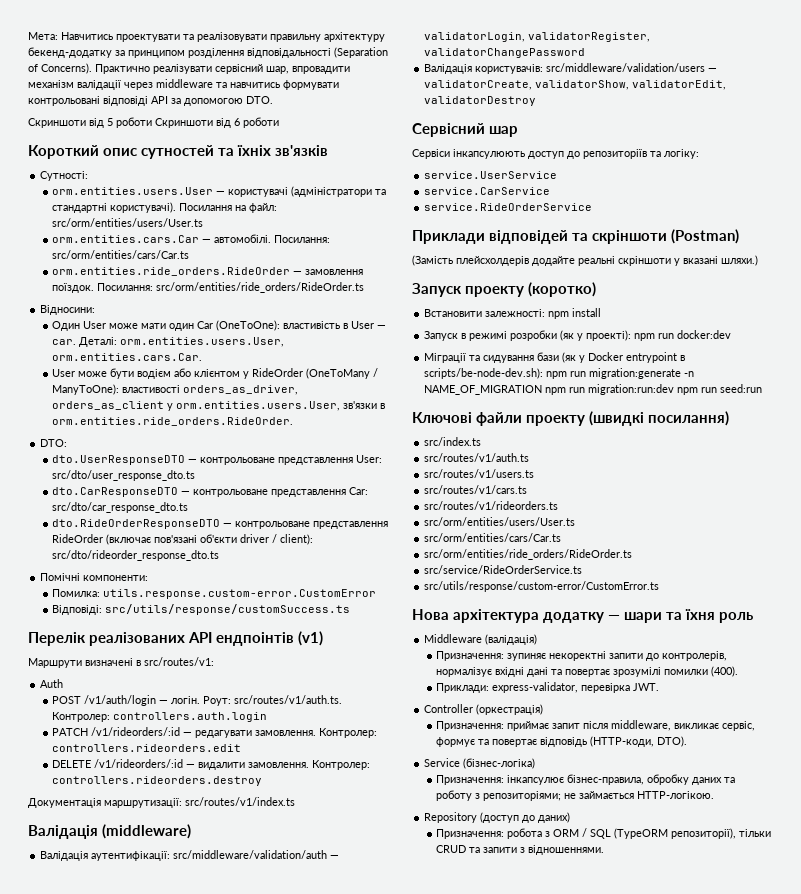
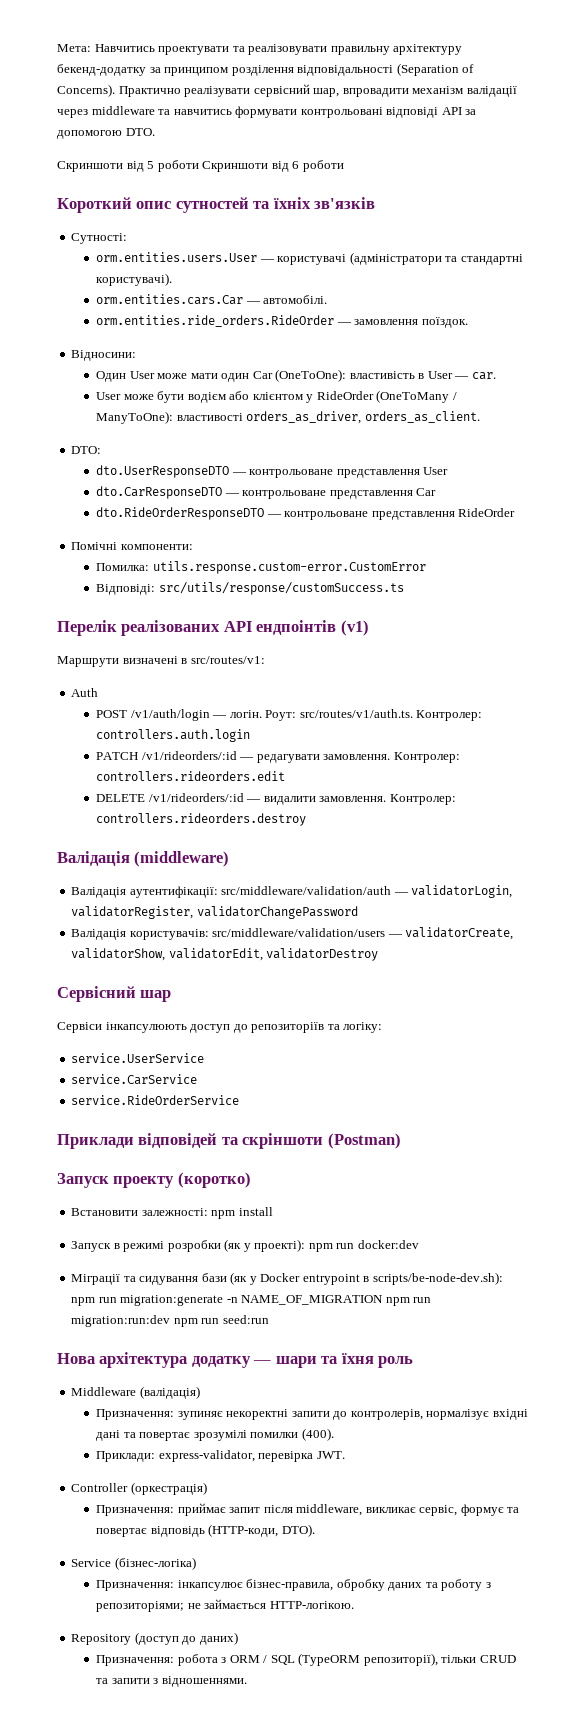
[179,203,278,213] [52,218,204,227] Посилання на файл: src/orm/entities/users/User.ts -> (173, 279) none
[274,235,331,243] [52,250,190,259] Посилання: src/orm/entities/cars/Car.ts -> (328, 299) none
[97,282,365,293] Посилання: src/orm/entities/ride_orders/RideOrder.ts -> (468, 322) none
[79,337,285,347] [52,353,203,361] Деталі: orm.entities.users.User, orm.entities.cars.Car. -> (496, 376) none
[52,401,386,411] [52,417,294,426] orders_as_client у orm.entities.users.User, зв'язки в orm.entities.ride_orders.RideOrder. -> [364,411,480,423] orders_as_client.
[356,455,383,463] [52,470,196,481] User: src/dto/user_response_dto.ts -> [423,467,449,475] User
[349,487,369,495] [52,502,189,513] Car: src/dto/car_response_dto.ts -> [416,488,437,496] Car
[106,534,314,545] [52,550,220,561] (включає пов'язані об'єкти driver / client): src/dto/rideorder_response_dto.ts -> (516, 512) none
[28,797,295,808] // Документація маршрутизації: src/routes/v1/index.ts -> (307, 819) none
[412,255,758,266] // (Замість плейсхолдерів додайте реальні скріншоти у вказані шляхи.) -> (401, 1141) none
[412,411,730,426] [424,437,482,446] [424,453,530,462] [424,469,535,478] [424,485,528,494] [424,501,559,510] [424,517,576,526] [424,533,562,542] [424,549,633,560] [424,565,583,574] [424,581,660,592] // Ключові файли проекту (швидкі посилання) // src/index.ts // src/routes/v1/auth.ts // src/routes/v1/users.ts // src/routes/v1/cars.ts // src/routes/v1/rideorders.ts // src/orm/entities/users/User.ts // src/orm/entities/cars/Car.ts // src/orm/entities/ride_orders/RideOrder.ts // src/service/RideOrderService.ts // src/utils/response/custom-error/CustomError.ts -> (269, 1319) none

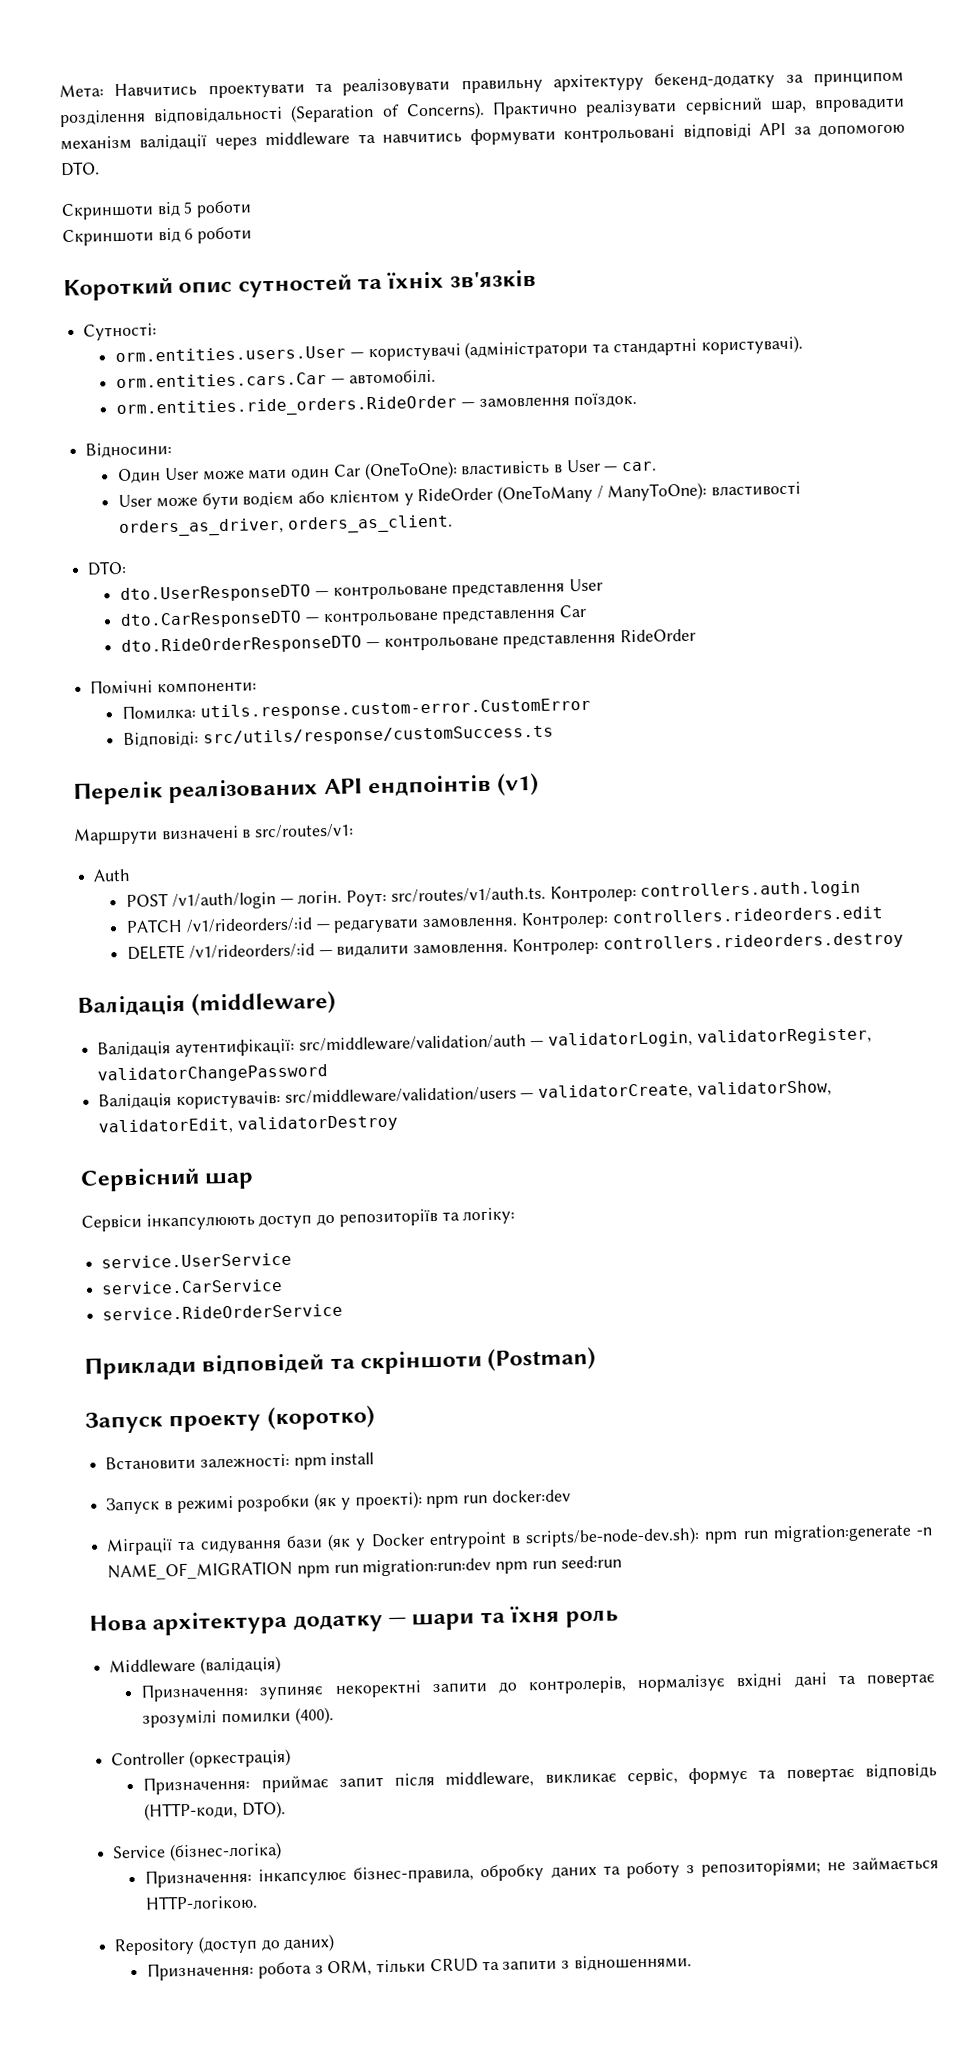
(199, 166) none -> (253, 209) //
[96,1450,345,1462] // Приклади: express-validator, перевірка JWT. -> (334, 1716) none
[229,1653,438,1666] ORM / SQL (TypeORM репозиторії), -> [327,1960,373,1977] ORM,

